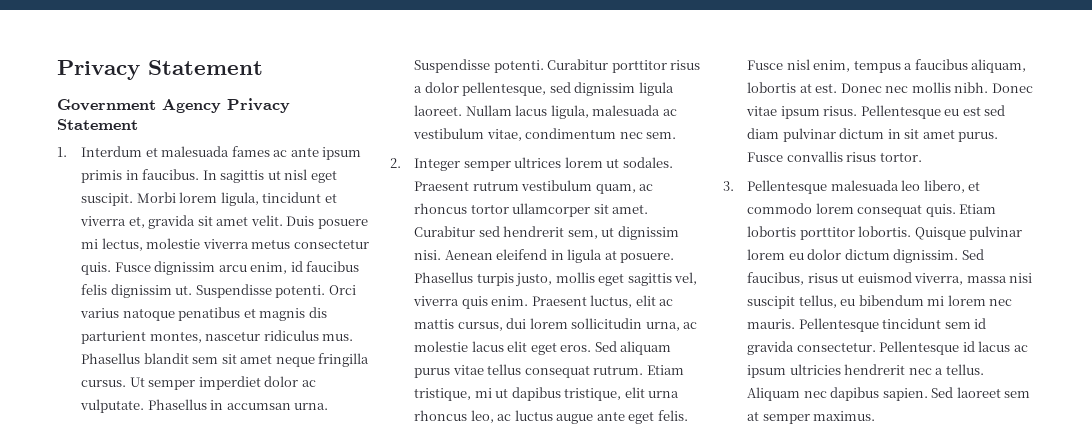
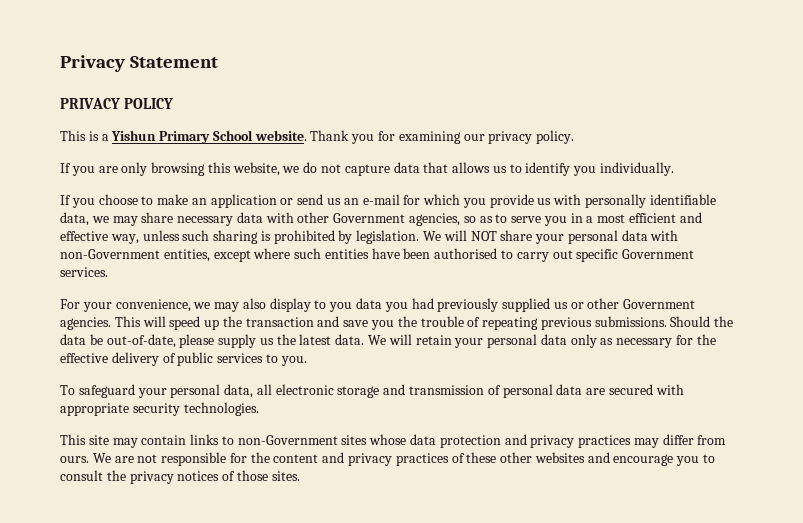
[57,60,263,80] [57,98,290,113] [57,119,138,130] [57,146,362,160] [81,169,337,183] [81,192,337,206] [80,215,368,229] [81,238,369,251] [81,261,360,275] [81,284,356,298] [80,307,327,321] [81,330,354,344] [81,353,370,367] [81,376,316,390] [80,399,329,413] [414,59,701,73] [414,82,674,96] [414,105,677,119] [413,128,677,141] [390,157,673,171] [414,180,654,194] [414,203,649,217] [414,226,679,240] [414,249,675,263] [414,272,698,287] [413,295,674,309] [414,318,698,331] [414,341,672,355] [414,364,684,378] [414,387,680,401] [414,410,688,424] [747,59,1027,73] [747,82,1033,93] [746,105,1006,119] [747,128,999,142] [747,151,922,162] [723,180,981,194] [747,203,997,217] [747,226,1023,240] [747,249,984,263] [747,272,1033,285] [747,295,1013,309] [747,318,987,332] [747,341,1028,355] [747,364,984,378] [747,387,1031,401] [747,411,876,424] Privacy Statement // Government Agency Privacy Statement // 1. Interdum et malesuada fames ac ante ipsum primis in faucibus. In sagittis ut nisl eget suscipit. Morbi lorem ligula, tincidunt et viverra et, gravida sit amet velit. Duis posuere mi lectus, molestie viverra metus consectetur quis. Fusce dignissim arcu enim, id faucibus felis dignissim ut. Suspendisse potenti. Orci varius natoque penatibus et magnis dis parturient montes, nascetur ridiculus mus. Phasellus blandit sem sit amet neque fringilla cursus. Ut semper imperdiet dolor ac vulputate. Phasellus in accumsan urna. Suspendisse potenti. Curabitur porttitor risus a dolor pellentesque, sed dignissim ligula laoreet. Nullam lacus ligula, malesuada ac vestibulum vitae, condimentum nec sem. // 2. Integer semper ultrices lorem ut sodales. Praesent rutrum vestibulum quam, ac rhoncus tortor ullamcorper sit amet. Curabitur sed hendrerit sem, ut dignissim nisi. Aenean eleifend in ligula at posuere. Phasellus turpis justo, mollis eget sagittis vel, viverra quis enim. Praesent luctus, elit ac mattis cursus, dui lorem sollicitudin urna, ac molestie lacus elit eget eros. Sed aliquam purus vitae tellus consequat rutrum. Etiam tristique, mi ut dapibus tristique, elit urna rhoncus leo, ac luctus augue ante eget felis. Fusce nisl enim, tempus a faucibus aliquam, lobortis at est. Donec nec mollis nibh. Donec vitae ipsum risus. Pellentesque eu est sed diam pulvinar dictum in sit amet purus. Fusce convallis risus tortor. // 3. Pellentesque malesuada leo libero, et commodo lorem consequat quis. Etiam lobortis porttitor lobortis. Quisque pulvinar lorem eu dolor dictum dignissim. Sed faucibus, risus ut euismod viverra, massa nisi suscipit tellus, eu bibendum mi lorem nec mauris. Pellentesque tincidunt sem id gravida consectetur. Pellentesque id lacus ac ipsum ultricies hendrerit nec a tellus. Aliquam nec dapibus sapien. Sed laoreet sem at semper maximus. -> [60,55,219,72] [60,98,174,109] [60,130,575,144] [60,162,675,176] [60,194,716,208] [60,212,702,226] [60,230,679,244] [60,248,695,262] [60,267,108,277] [60,298,696,312] [60,316,734,330] [60,334,716,348] [60,352,307,366] [60,384,684,398] [60,402,259,416] [60,434,727,448] [60,452,716,466] [60,470,300,484] Privacy Statement // PRIVACY POLICY // This is a Yishun Primary School website. Thank you for examining our privacy policy. // If you are only browsing this website, we do not capture data that allows us to identify you individually. // If you choose to make an application or send us an e-mail for which you provide us with personally identifiable data, we may share necessary data with other Government agencies, so as to serve you in a most efficient and effective way, unless such sharing is prohibited by legislation. We will NOT share your personal data with non-Government entities, except where such entities have been authorised to carry out specific Government services. // For your convenience, we may also display to you data you had previously supplied us or other Government agencies. This will speed up the transaction and save you the trouble of repeating previous submissions. Should the data be out-of-date, please supply us the latest data. We will retain your personal data only as necessary for the effective delivery of public services to you. // To safeguard your personal data, all electronic storage and transmission of personal data are secured with appropriate security technologies. // This site may contain links to non-Government sites whose data protection and privacy practices may differ from ours. We are not responsible for the content and privacy practices of these other websites and encourage you to consult the privacy notices of those sites.

